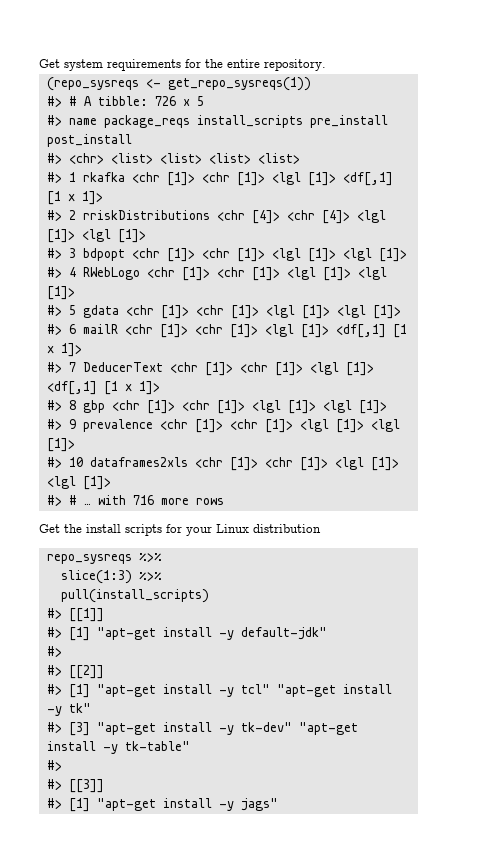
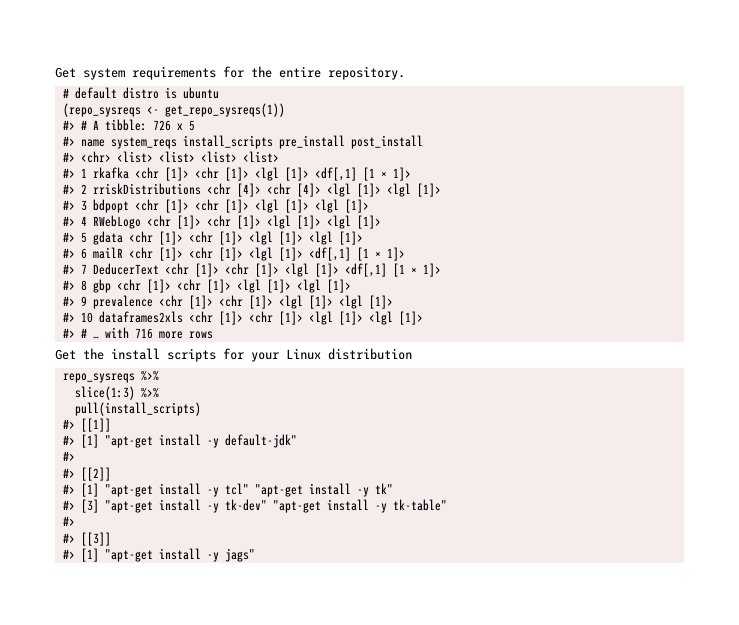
(326, 65) none -> [62,87,219,99] // # default distro is ubuntu
[103,115,190,128] package_reqs -> [110,137,177,149] system_reqs

